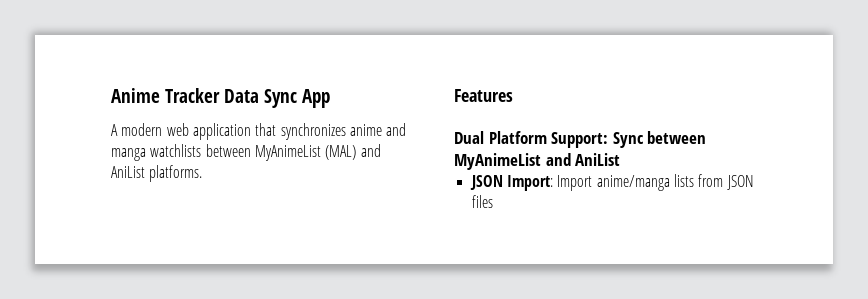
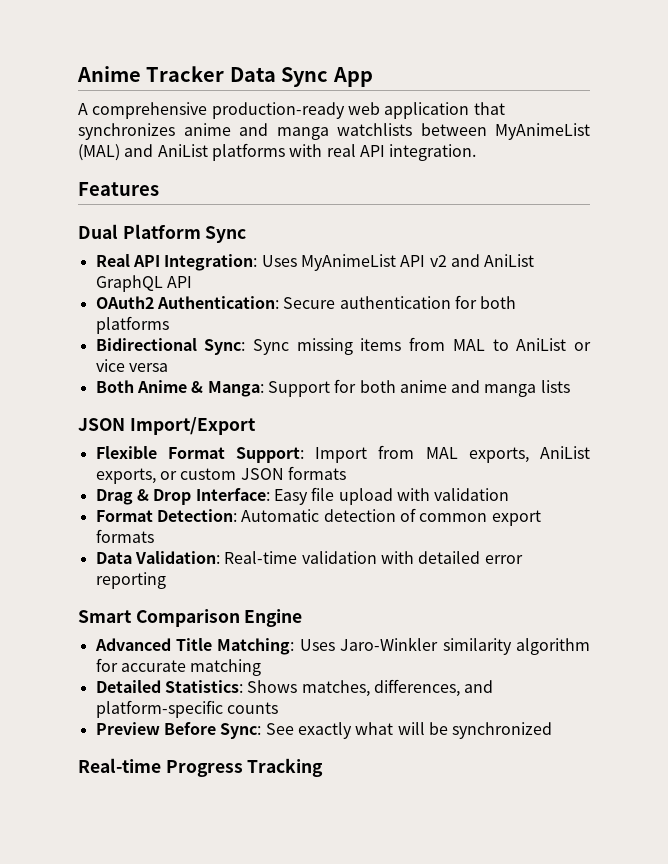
[121,123,163,136] modern -> [92,102,345,119] comprehensive production-ready
[149,165,203,182] platforms. -> [211,143,477,161] platforms with real API integration.
[551,131,707,148] [454,153,621,170] [469,174,754,191] [471,195,493,208] Support: Sync between MyAnimeList and AniList // JSON Import: Import anime/manga lists from JSON files -> [205,226,247,243] [95,254,535,271] [95,275,192,292] [95,295,517,309] [95,316,169,334] [95,337,591,355] [95,359,168,372] [95,379,570,397] [78,417,256,435] [95,445,590,463] [95,466,346,484] [95,487,510,505] [95,508,541,526] [95,529,154,543] [95,551,523,564] [95,572,166,589] [78,609,303,627] [94,637,590,655] [95,658,262,676] [95,679,494,697] [95,700,278,718] [95,722,553,739] [78,758,324,777] Sync // Real API Integration: Uses MyAnimeList API v2 and AniList GraphQL API // OAuth2 Authentication: Secure authentication for both platforms // Bidirectional Sync: Sync missing items from MAL to AniList or vice versa // Both Anime & Manga: Support for both anime and manga lists // JSON Import/Export // Flexible Format Support: Import from MAL exports, AniList exports, or custom JSON formats // Drag & Drop Interface: Easy file upload with validation // Format Detection: Automatic detection of common export formats // Data Validation: Real-time validation with detailed error reporting // Smart Comparison Engine // Advanced Title Matching: Uses Jaro-Winkler similarity algorithm for accurate matching // Detailed Statistics: Shows matches, differences, and platform-specific counts // Preview Before Sync: See exactly what will be synchronized // Real-time Progress Tracking

